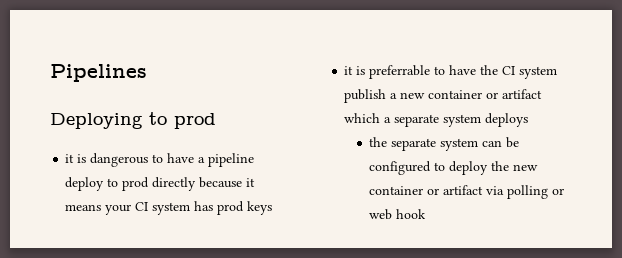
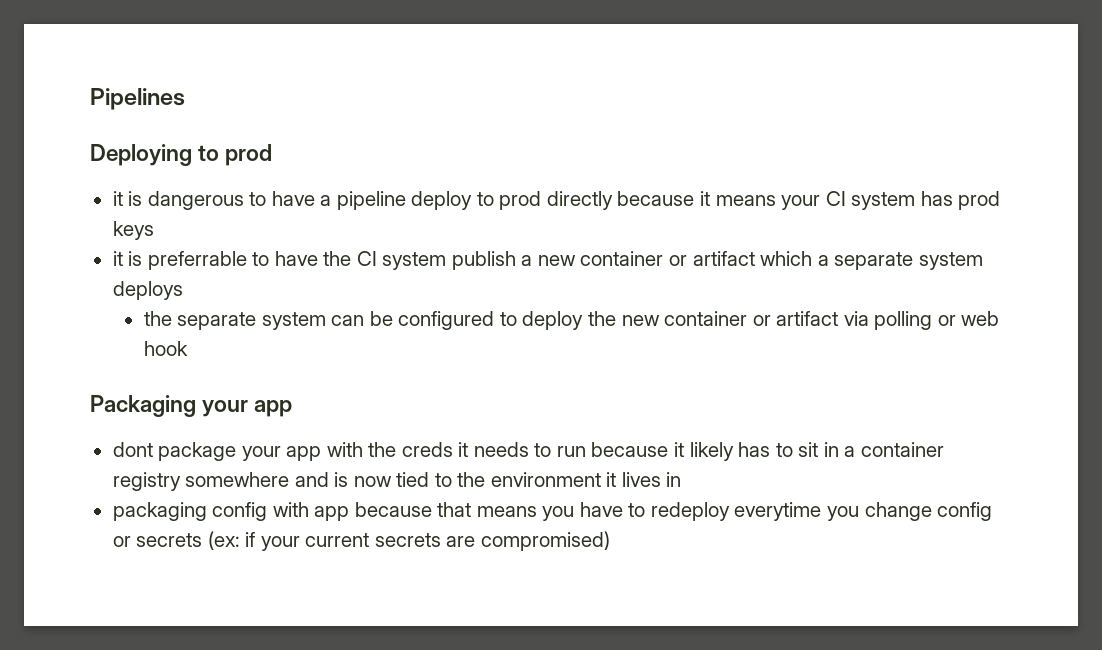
(427, 214) none -> [90,395,293,417] [112,442,944,461] [112,472,682,491] [112,502,993,521] [112,531,610,551] // Packaging your app // dont package your app with the creds it needs to run because it likely has to sit in a container registry somewhere and is now tied to the environment it lives in // packaging config with app because that means you have to redeploy everytime you change config or secrets (ex: if your current secrets are compromised)

